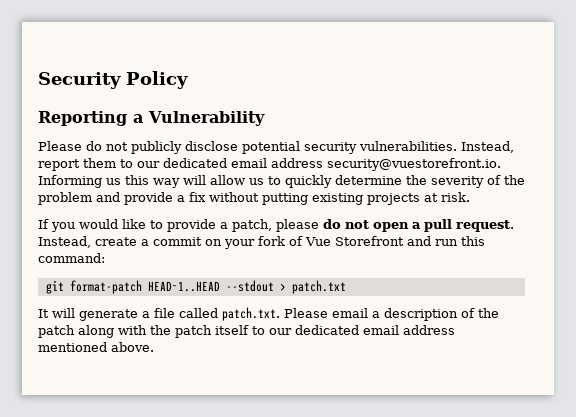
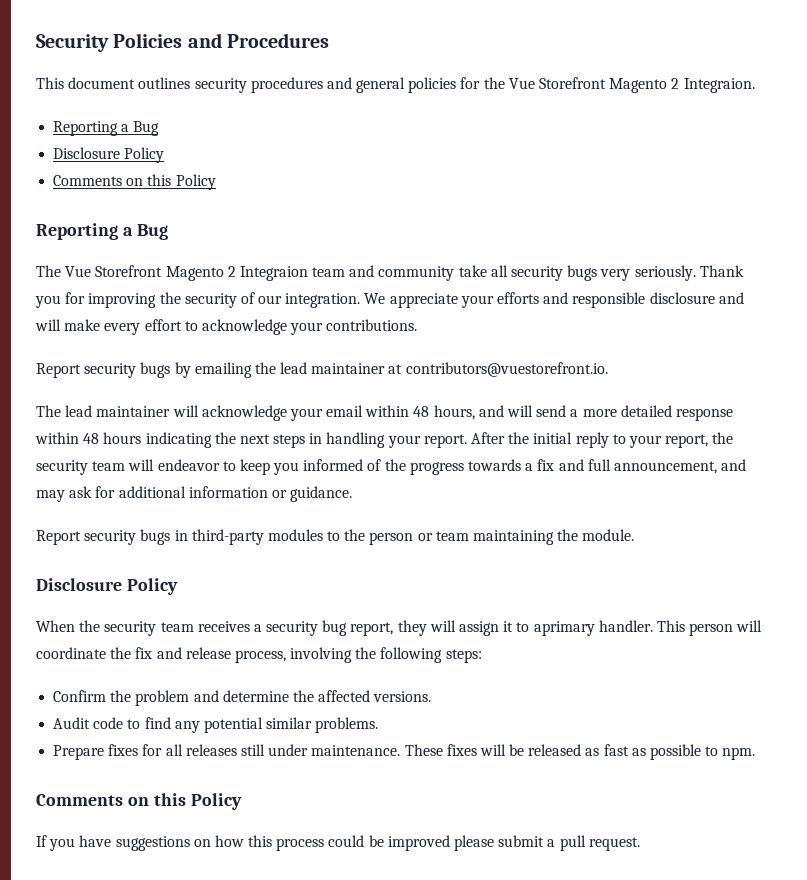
[126,71,188,89] [38,111,265,126] [38,141,514,154] [38,158,501,171] [38,175,525,188] [38,192,470,205] [38,219,514,232] [38,236,485,249] [38,253,105,263] [45,280,346,294] [38,307,499,321] [38,325,455,338] [38,342,154,352] Policy // Reporting a Vulnerability // Please do not publicly disclose potential security vulnerabilities. Instead, report them to our dedicated email address security@vuestorefront.io. Informing us this way will allow us to quickly determine the severity of the problem and provide a fix without putting existing projects at risk. // If you would like to provide a patch, please do not open a pull request. Instead, create a commit on your fork of Vue Storefront and run this command: // git format-patch HEAD~1..HEAD --stdout > patch.txt // It will generate a file called patch.txt. Please email a description of the patch along with the patch itself to our dedicated email address mentioned above. -> [113,33,329,48] [36,77,755,93] [53,121,160,136] [53,147,165,163] [53,174,216,190] [36,223,168,240] [36,265,744,281] [35,292,744,308] [35,319,418,335] [36,362,608,378] [36,405,733,421] [35,432,734,448] [36,459,747,475] [36,486,353,502] [36,529,635,545] [36,578,178,595] [36,620,763,636] [36,647,482,663] [53,690,432,706] [53,717,379,733] [53,744,756,760] [36,793,242,810] [36,835,640,851] Policies and Procedures // This document outlines security procedures and general policies for the Vue Storefront Magento 2 Integraion. // Reporting a Bug // Disclosure Policy // Comments on this Policy // Reporting a Bug // The Vue Storefront Magento 2 Integraion team and community take all security bugs very seriously. Thank you for improving the security of our integration. We appreciate your efforts and responsible disclosure and will make every effort to acknowledge your contributions. // Report security bugs by emailing the lead maintainer at contributors@vuestorefront.io. // The lead maintainer will acknowledge your email within 48 hours, and will send a more detailed response within 48 hours indicating the next steps in handling your report. After the initial reply to your report, the security team will endeavor to keep you informed of the progress towards a fix and full announcement, and may ask for additional information or guidance. // Report security bugs in third-party modules to the person or team maintaining the module. // Disclosure Policy // When the security team receives a security bug report, they will assign it to aprimary handler. This person will coordinate the fix and release process, involving the following steps: // Confirm the problem and determine the affected versions. // Audit code to find any potential similar problems. // Prepare fixes for all releases still under maintenance. These fixes will be released as fast as possible to npm. // Comments on this Policy // If you have suggestions on how this process could be improved please submit a pull request.

